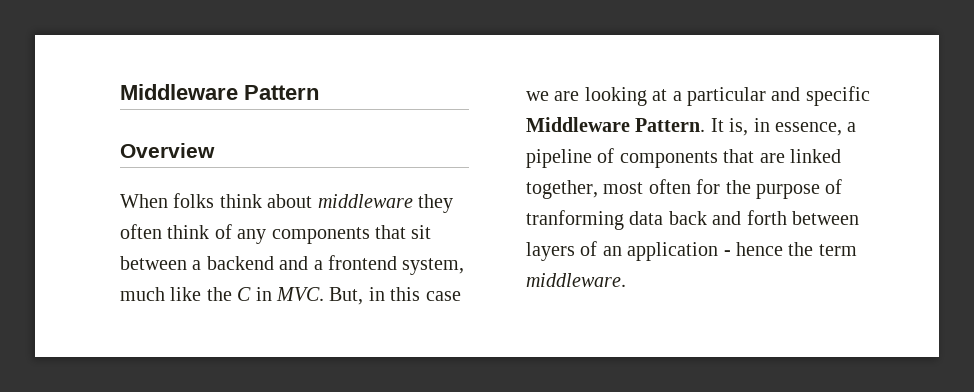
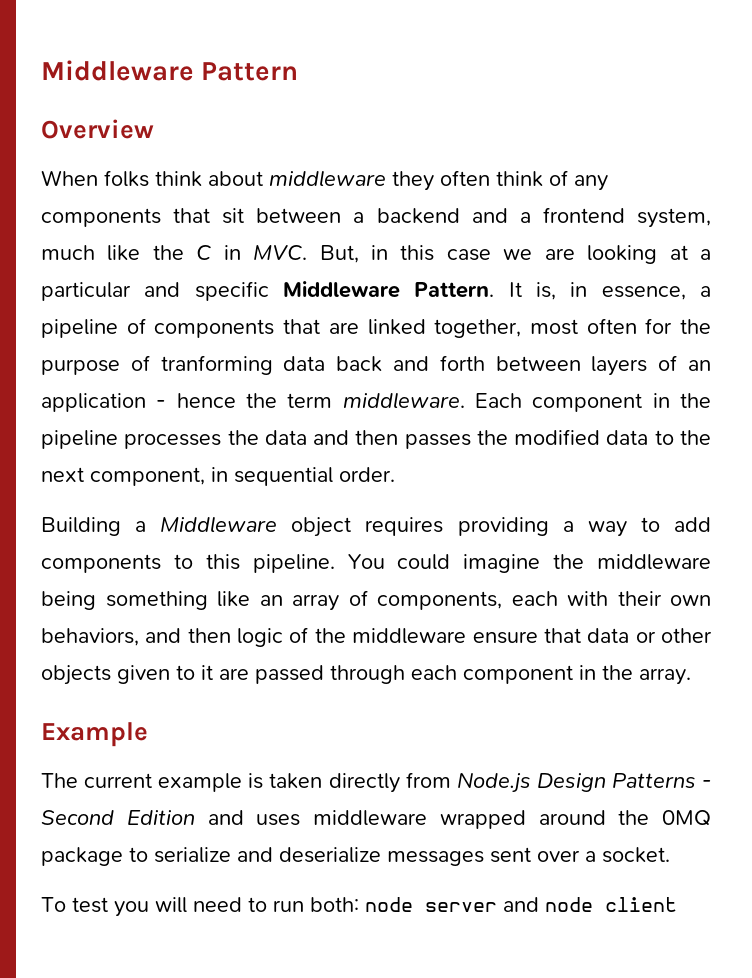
(626, 280) none -> [475,393,711,412] [41,429,711,449] [41,467,395,486] [41,516,711,537] [41,554,711,573] [41,590,711,611] [41,627,713,647] [41,665,691,685] [41,722,148,747] [41,772,712,793] [41,810,711,829] [41,847,670,866] [41,897,677,917] Each component in the pipeline processes the data and then passes the modified data to the next component, in sequential order. // Building a Middleware object requires providing a way to add components to this pipeline. You could imagine the middleware being something like an array of components, each with their own behaviors, and then logic of the middleware ensure that data or other objects given to it are passed through each component in the array. // Example // The current example is taken directly from Node.js Design Patterns - Second Edition and uses middleware wrapped around the 0MQ package to serialize and deserialize messages sent over a socket. // To test you will need to run both: node server and node client

